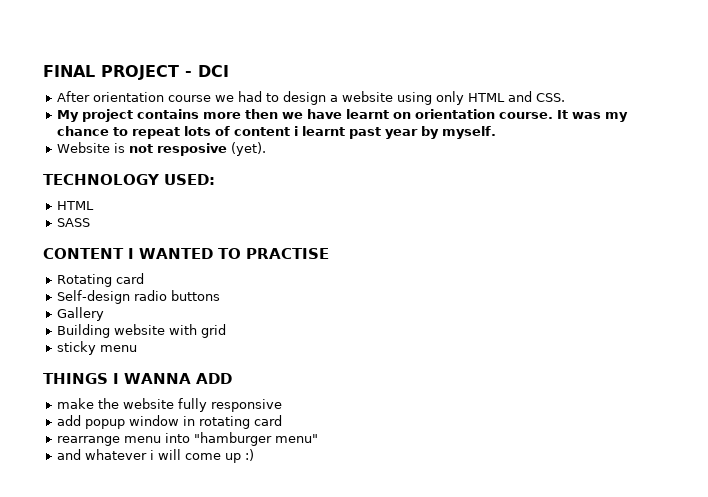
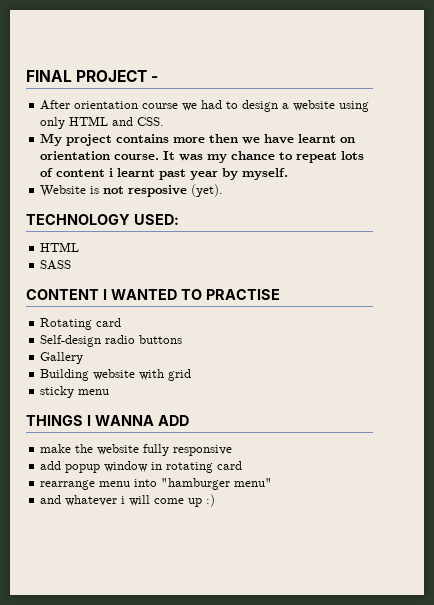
[198,65,229,77] DCI -> (159, 79) none

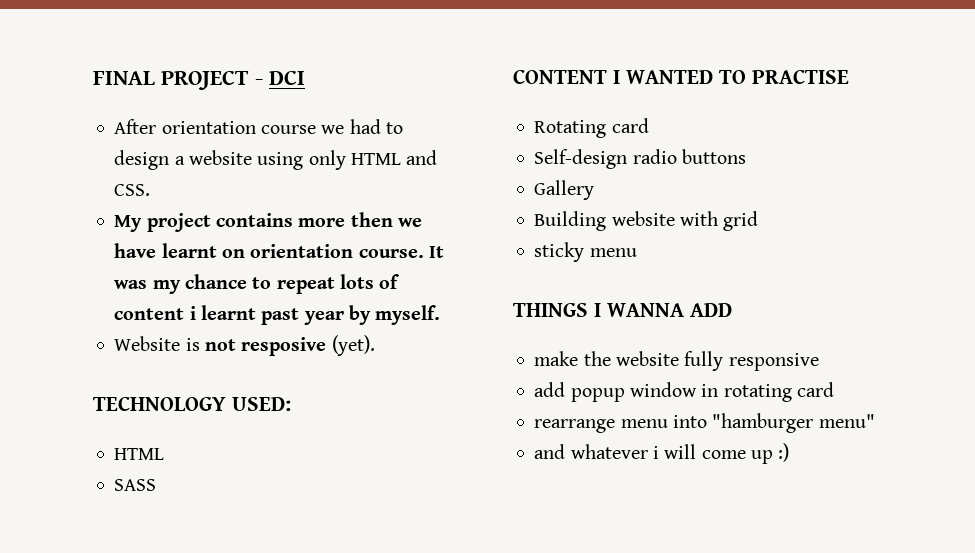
(159, 79) none -> [269,70,306,85] DCI

